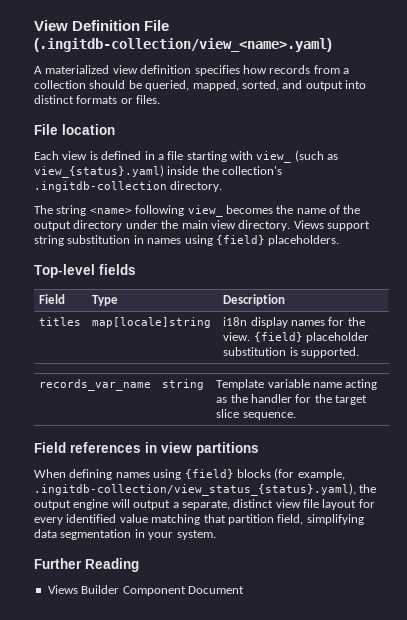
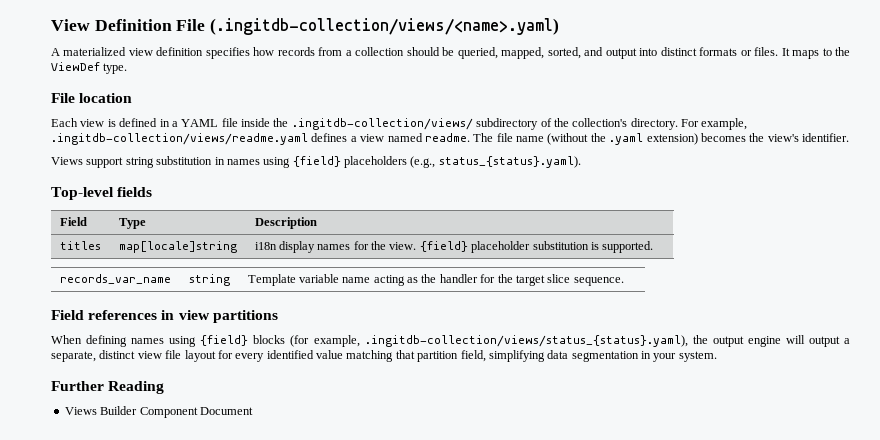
[34,38,332,52] (.ingitdb-collection/view_<name>.yaml) -> [210,18,560,35] (.ingitdb-collection/views/<name>.yaml)
(161, 99) none -> [781,47,851,59] [51,62,128,74] It maps to the ViewDef type.
[167,150,339,163] [34,165,283,178] [34,181,223,192] [34,205,361,217] [34,220,291,231] file starting with view_ (such as view_{status}.yaml) inside the collection's .ingitdb-collection directory. // The string <name> following view_ becomes the name of the output directory under the main view directory. -> [181,118,748,130] [51,133,849,145] YAML file inside the .ingitdb-collection/views/ subdirectory of the collection's directory. For example, .ingitdb-collection/views/readme.yaml defines a view named readme. The file name (without the .yaml extension) becomes the view's identifier. //
[268,235,340,246] placeholders. -> [344,156,581,168] placeholders (e.g., status_{status}.yaml).
[34,483,356,496] .ingitdb-collection/view_status_{status}.yaml), -> [364,335,688,347] .ingitdb-collection/views/status_{status}.yaml),

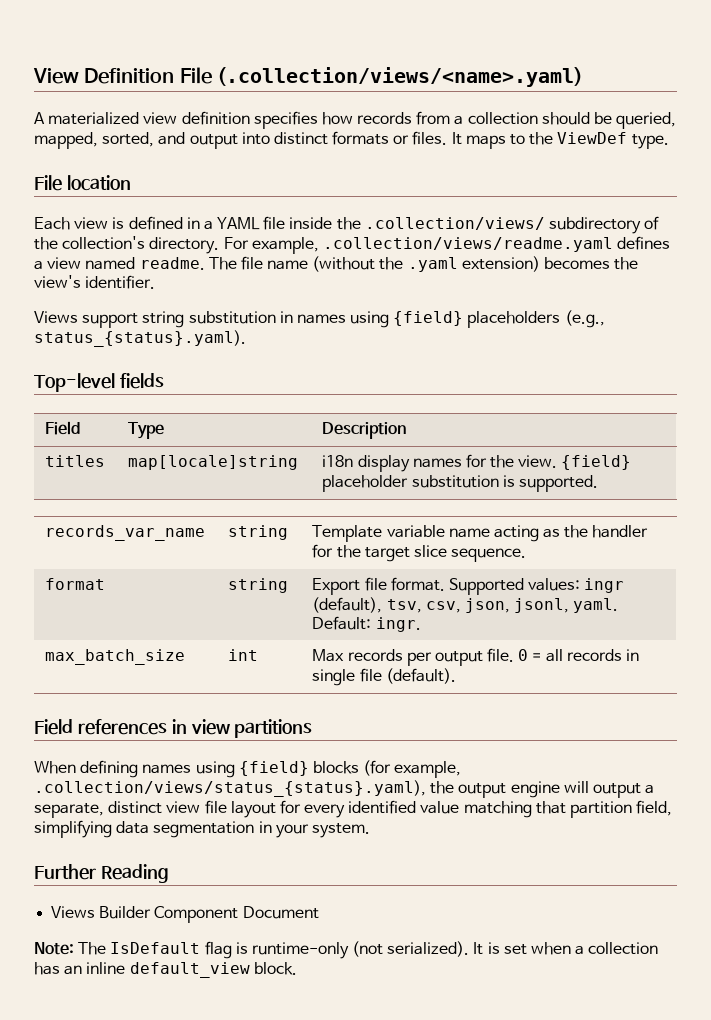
[210,18,560,35] (.ingitdb-collection/views/<name>.yaml) -> [216,67,583,87] (.collection/views/<name>.yaml)
[291,118,473,130] .ingitdb-collection/views/ -> [364,217,545,230] .collection/views/
[51,133,308,145] .ingitdb-collection/views/readme.yaml -> [322,237,613,252] .collection/views/readme.yaml
(624, 281) none -> [45,578,106,590] [228,578,289,593] [312,577,625,595] [312,597,619,613] [312,616,421,632] [45,649,186,665] [228,649,259,661] [312,648,639,666] [312,668,456,686] // format | string | Export file format. Supported values: ingr (default), tsv, csv, json, jsonl, yaml. Default: ingr. // max_batch_size | int | Max records per output file. 0 = all records in single file (default).
[364,335,688,347] .ingitdb-collection/views/status_{status}.yaml), -> [34,780,426,797] .collection/views/status_{status}.yaml),
(253, 411) none -> [34,941,659,959] [34,962,297,978] // Note: The IsDefault flag is runtime-only (not serialized). It is set when a collection has an inline default_view block.

